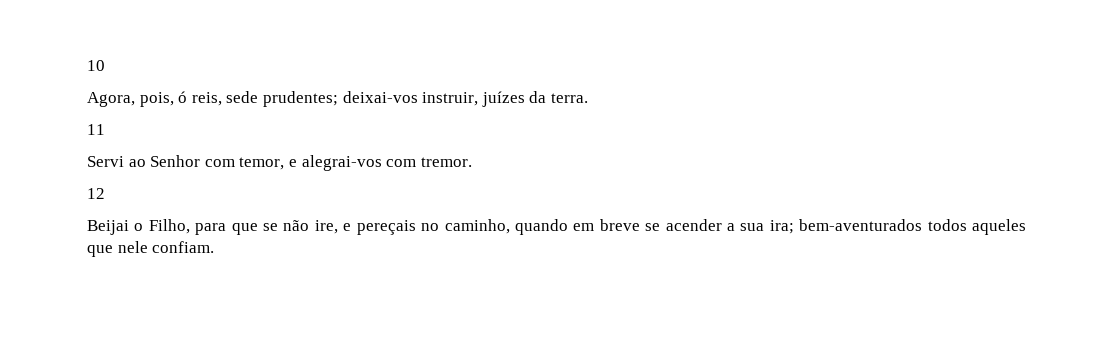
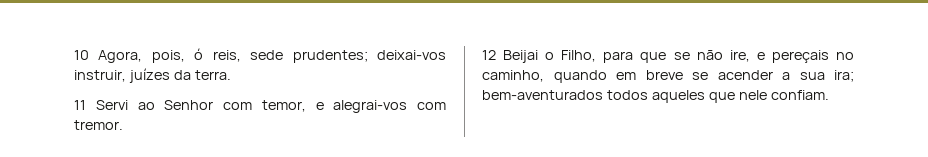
(105, 65) // -> (89, 55) none
(105, 129) // -> (86, 105) none
(105, 193) // -> (496, 55) none

